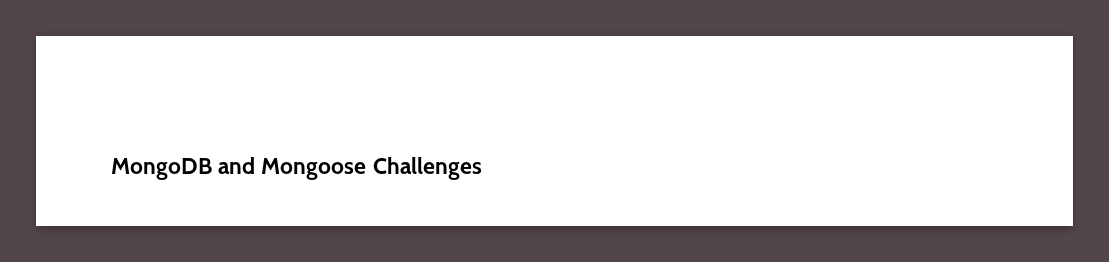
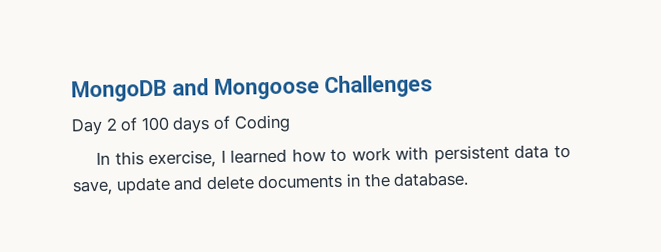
(482, 168) none -> [71,114,291,136] [96,144,571,169] [72,171,470,196] // Day 2 of 100 days of Coding // In this exercise, I learned how to work with persistent data to save, update and delete documents in the database.

